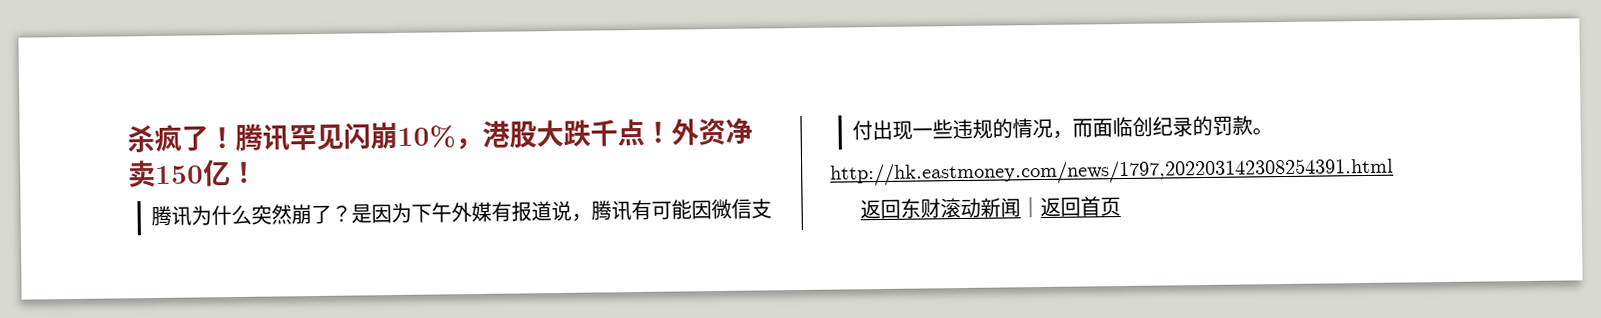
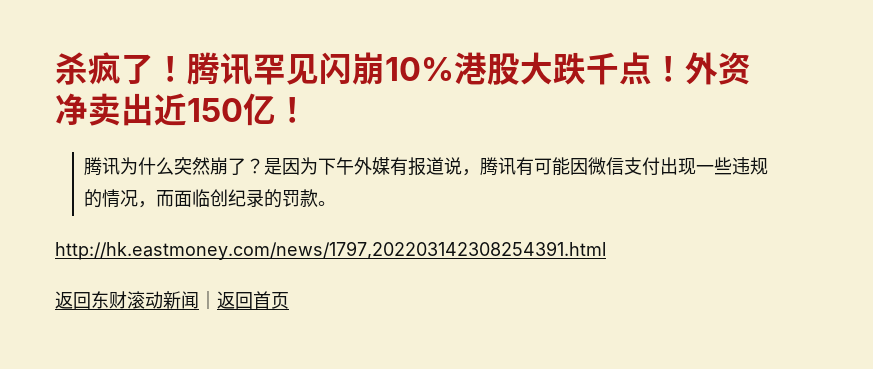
[455,137,483,150] ， -> (454, 69) none
(156, 173) none -> [121,93,187,126] 出近

